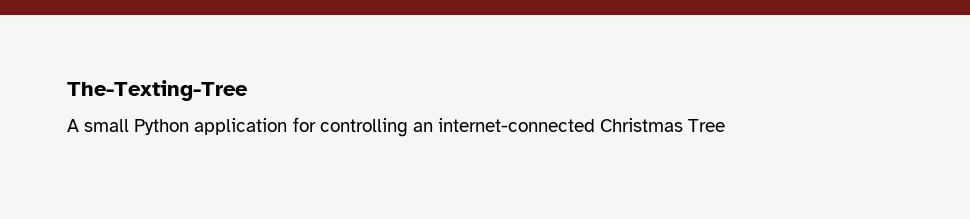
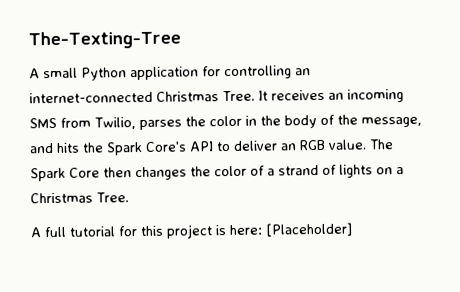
[688,119,726,132] Tree -> [222,89,404,103] [29,114,422,131] [29,139,394,156] [30,164,404,182] [30,192,129,204] [30,222,353,239] Tree. It receives an incoming SMS from Twilio, parses the color in the body of the message, and hits the Spark Core's API to deliver an RGB value. The Spark Core then changes the color of a strand of lights on a Christmas Tree. // A full tutorial for this project is here: [Placeholder]

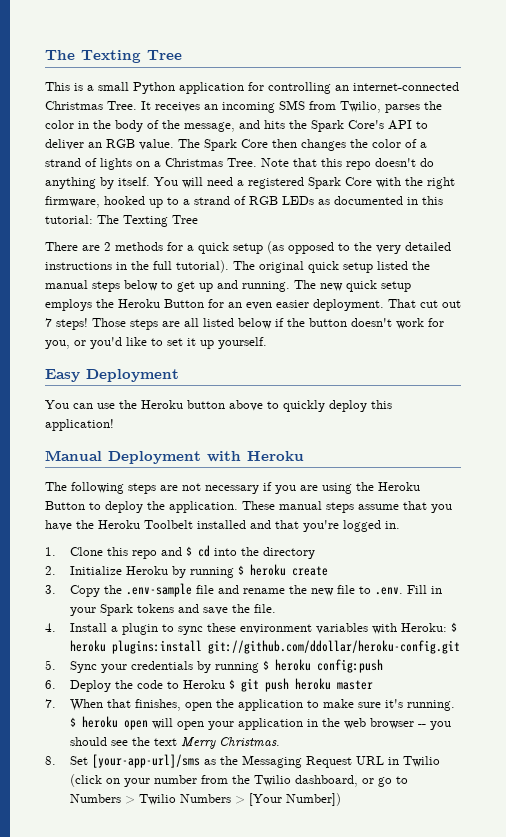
[28,30,181,50] [29,68,40,79] The-Texting-Tree // A -> [45,50,182,63] [45,82,94,91] The Texting Tree // This is a
[30,222,353,239] // A full tutorial for this project is here: [Placeholder] -> [261,158,434,170] [45,177,455,189] [45,196,443,208] [45,215,198,227] [45,241,451,254] [45,260,430,273] [45,280,411,292] [45,299,461,311] [45,318,444,330] [45,337,267,349] [45,369,179,382] [45,400,392,412] [45,419,114,431] [45,450,304,464] [45,482,420,494] [45,501,452,513] [45,520,400,532] [45,545,316,559] [45,564,329,578] [45,583,443,597] [70,604,277,616] [45,622,458,635] [70,640,461,654] [45,659,384,673] [45,678,374,692] [45,699,456,711] [70,716,452,730] [70,737,281,749] [45,754,441,768] [70,774,409,787] [70,793,342,806] Note that this repo doesn't do anything by itself. You will need a registered Spark Core with the right firmware, hooked up to a strand of RGB LEDs as documented in this tutorial: The Texting Tree // There are 2 methods for a quick setup (as opposed to the very detailed instructions in the full tutorial). The original quick setup listed the manual steps below to get up and running. The new quick setup employs the Heroku Button for an even easier deployment. That cut out 7 steps! Those steps are all listed below if the button doesn't work for you, or you'd like to set it up yourself. // Easy Deployment // You can use the Heroku button above to quickly deploy this application! // Manual Deployment with Heroku // The following steps are not necessary if you are using the Heroku Button to deploy the application. These manual steps assume that you have the Heroku Toolbelt installed and that you're logged in. // 1. Clone this repo and $ cd into the directory // 2. Initialize Heroku by running $ heroku create // 3. Copy the .env-sample file and rename the new file to .env. Fill in your Spark tokens and save the file. // 4. Install a plugin to sync these environment variables with Heroku: $ heroku plugins:install git://github.com/ddollar/heroku-config.git // 5. Sync your credentials by running $ heroku config:push // 6. Deploy the code to Heroku $ git push heroku master // 7. When that finishes, open the application to make sure it's running. $ heroku open will open your application in the web browser -- you should see the text Merry Christmas. // 8. Set [your-app-url]/sms as the Messaging Request URL in Twilio (click on your number from the Twilio dashboard, or go to Numbers > Twilio Numbers > [Your Number])

